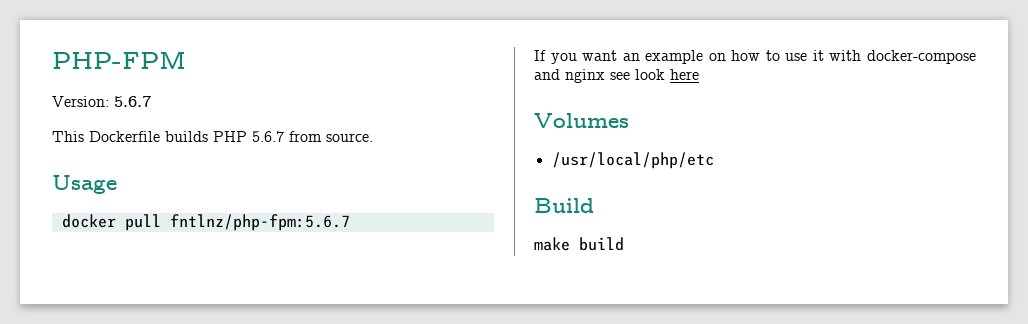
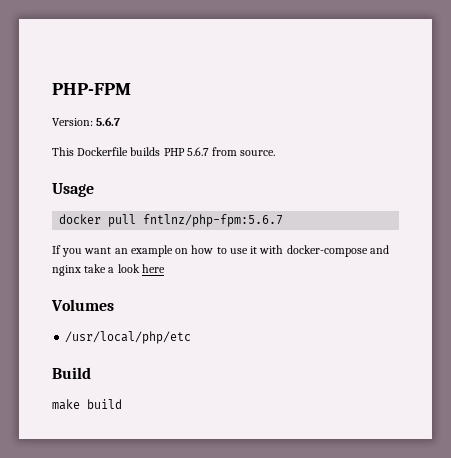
[610,72,630,80] see -> [84,264,115,273] take a

